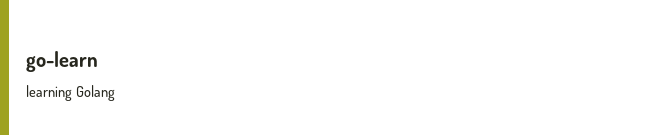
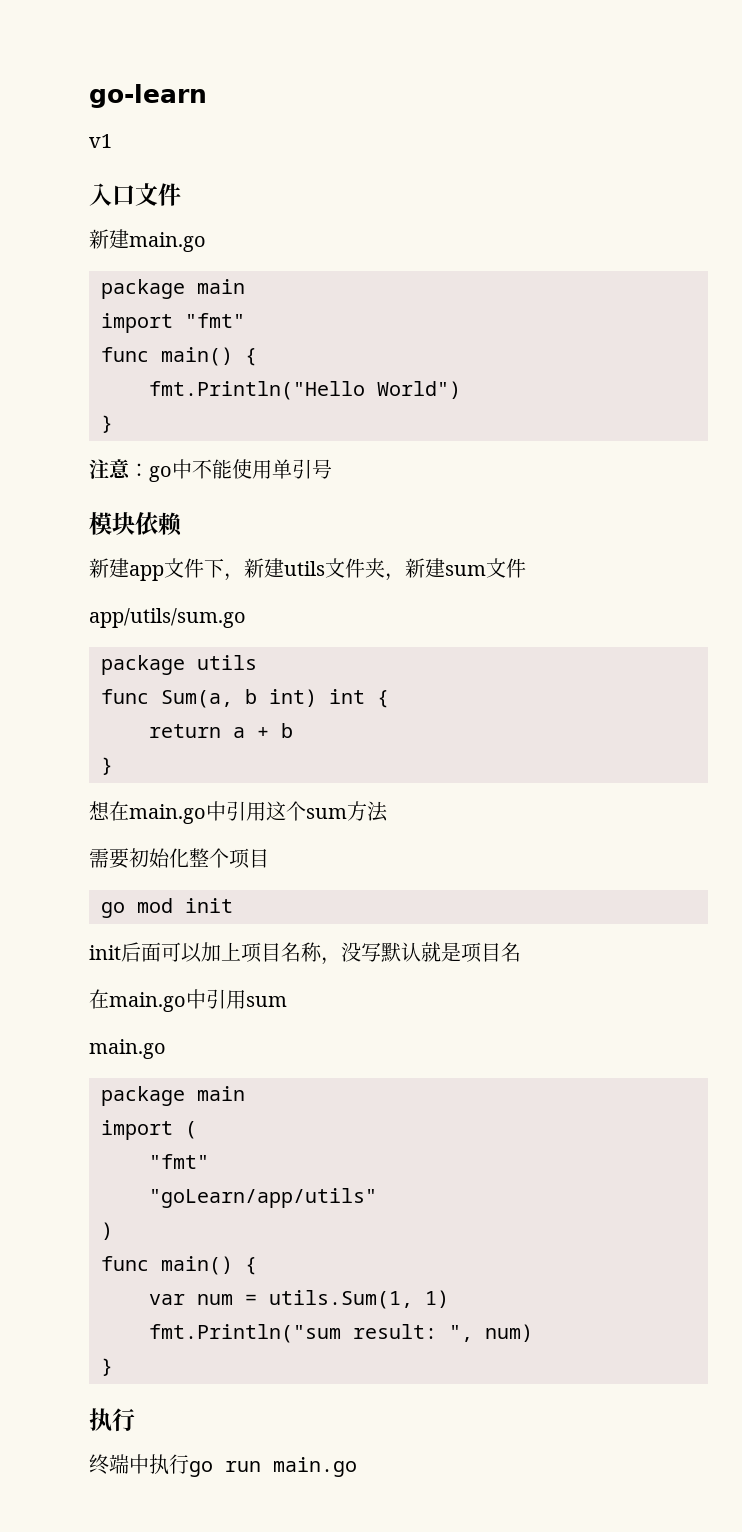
[26,85,115,101] learning Golang -> [89,134,112,148] [89,183,181,206] [89,229,206,252] [101,279,245,299] [101,313,245,333] [101,347,257,366] [149,381,461,400] [101,415,113,433] [89,459,332,482] [89,512,182,536] [89,558,526,581] [89,608,246,628] [101,655,257,675] [101,689,389,708] [149,723,293,738] [101,757,113,775] [89,801,388,824] [89,848,269,869] [101,898,233,918] [89,942,521,965] [89,989,287,1012] [89,1039,166,1059] [101,1086,245,1106] [101,1120,197,1140] [149,1154,209,1169] [149,1188,377,1208] [101,1222,113,1240] [101,1256,257,1275] [149,1290,449,1309] [149,1324,533,1343] [101,1358,113,1376] [89,1408,135,1432] [89,1454,357,1477] v1 // 入口文件 // 新建main.go // package main // import "fmt" // func main() { // fmt.Println("Hello World") // } // 注意：go中不能使用单引号 // 模块依赖 // 新建app文件下，新建utils文件夹，新建sum文件 // app/utils/sum.go // package utils // func Sum(a, b int) int { // return a + b // } // 想在main.go中引用这个sum方法 // 需要初始化整个项目 // go mod init // init后面可以加上项目名称，没写默认就是项目名 // 在main.go中引用sum // main.go // package main // import ( // "fmt" // "goLearn/app/utils" // ) // func main() { // var num = utils.Sum(1, 1) // fmt.Println("sum result: ", num) // } // 执行 // 终端中执行go run main.go

